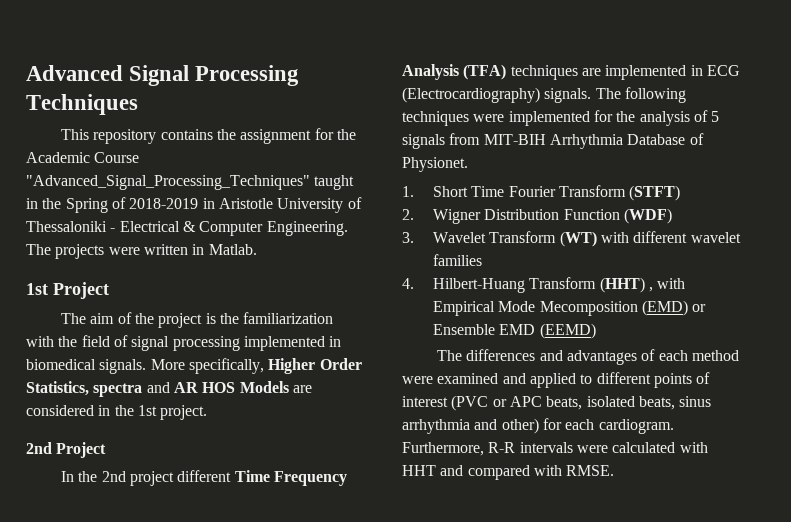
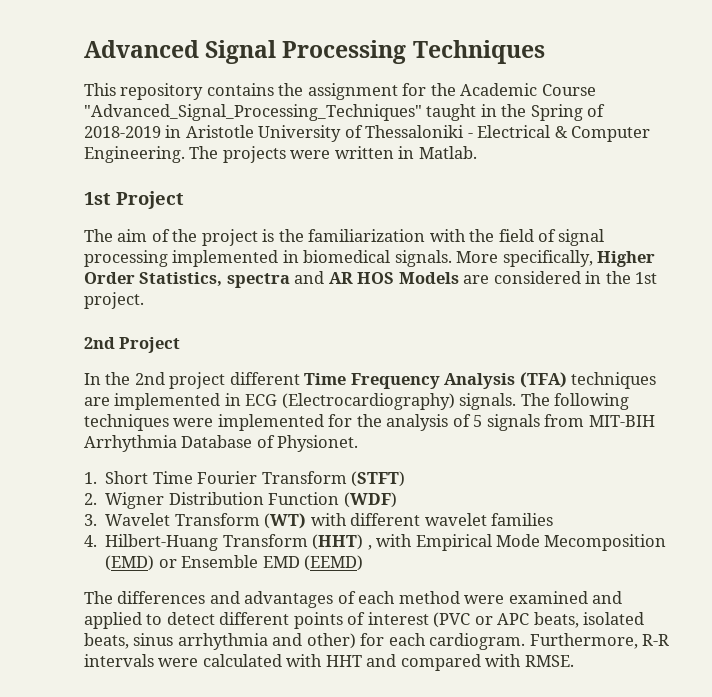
(593, 379) none -> [166,612,215,625] detect

